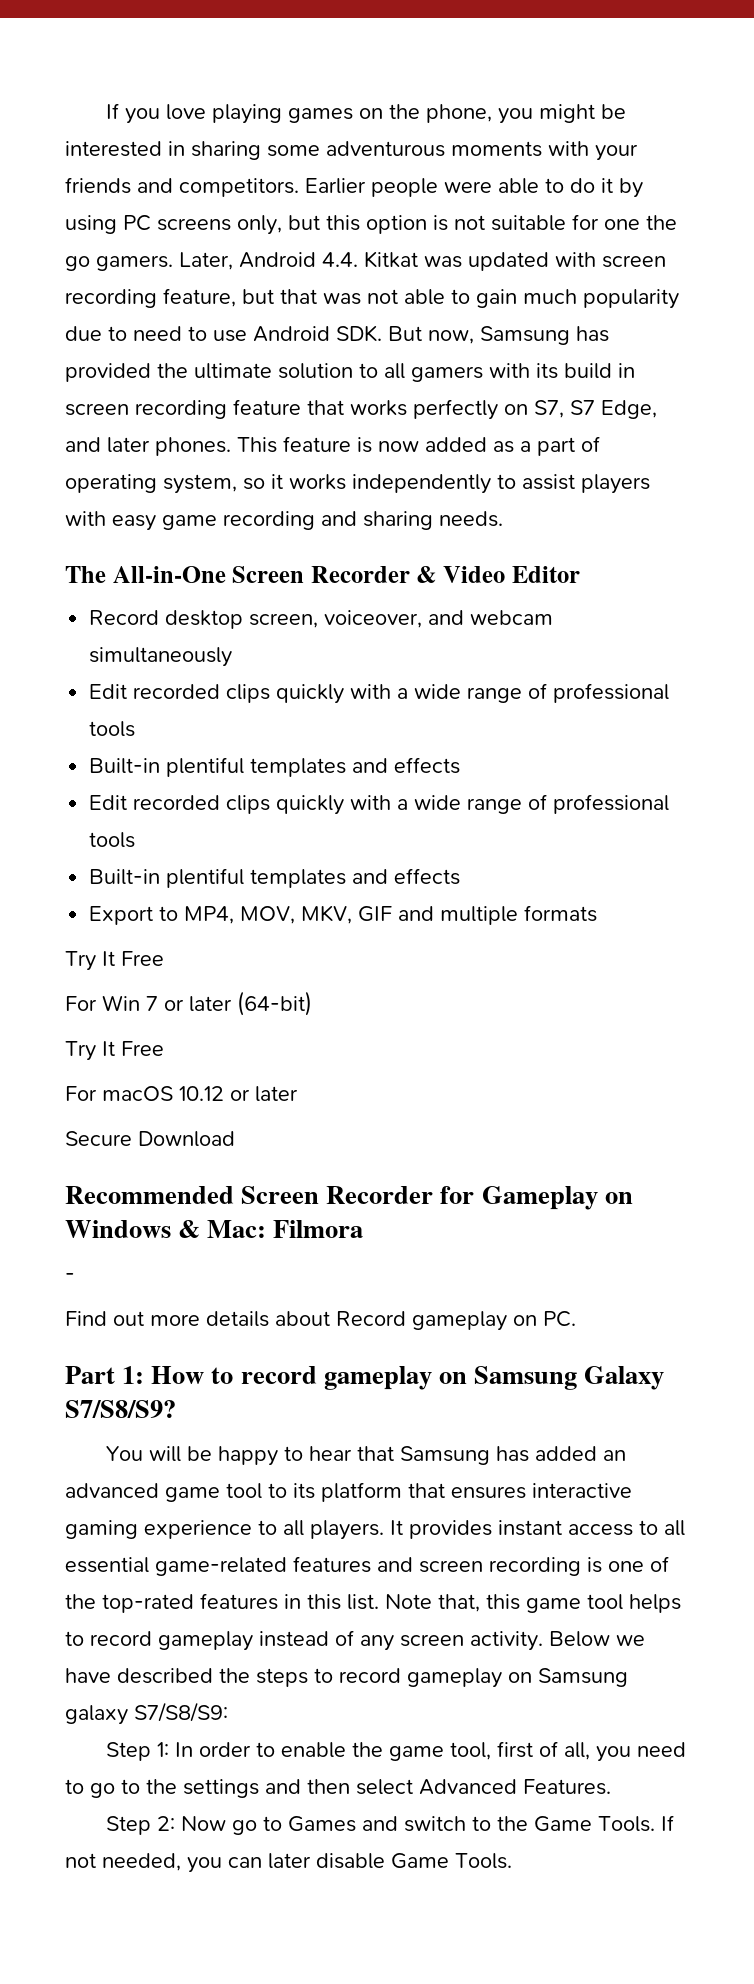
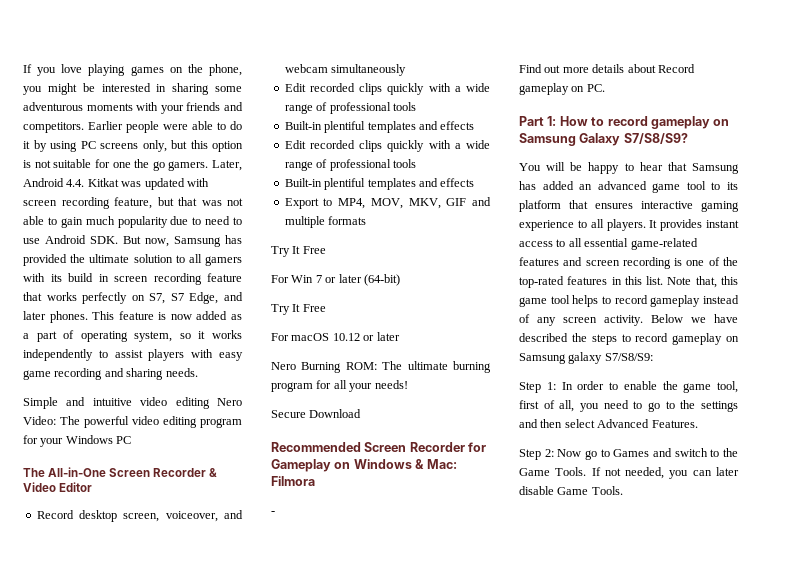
(503, 519) none -> [23,397,242,409] [23,416,242,428] [23,435,132,447] // Simple and intuitive video editing Nero Video: The powerful video editing program for your Windows PC
(298, 1094) none -> [271,361,491,373] [271,380,408,392] // Nero Burning ROM: The ultimate burning program for all your needs!

